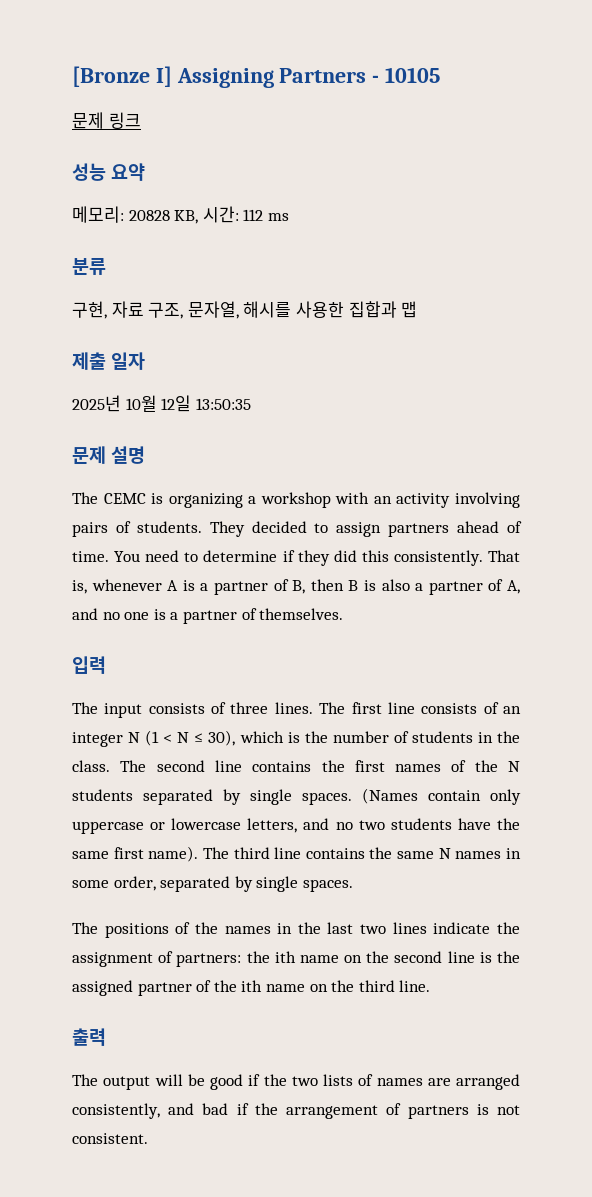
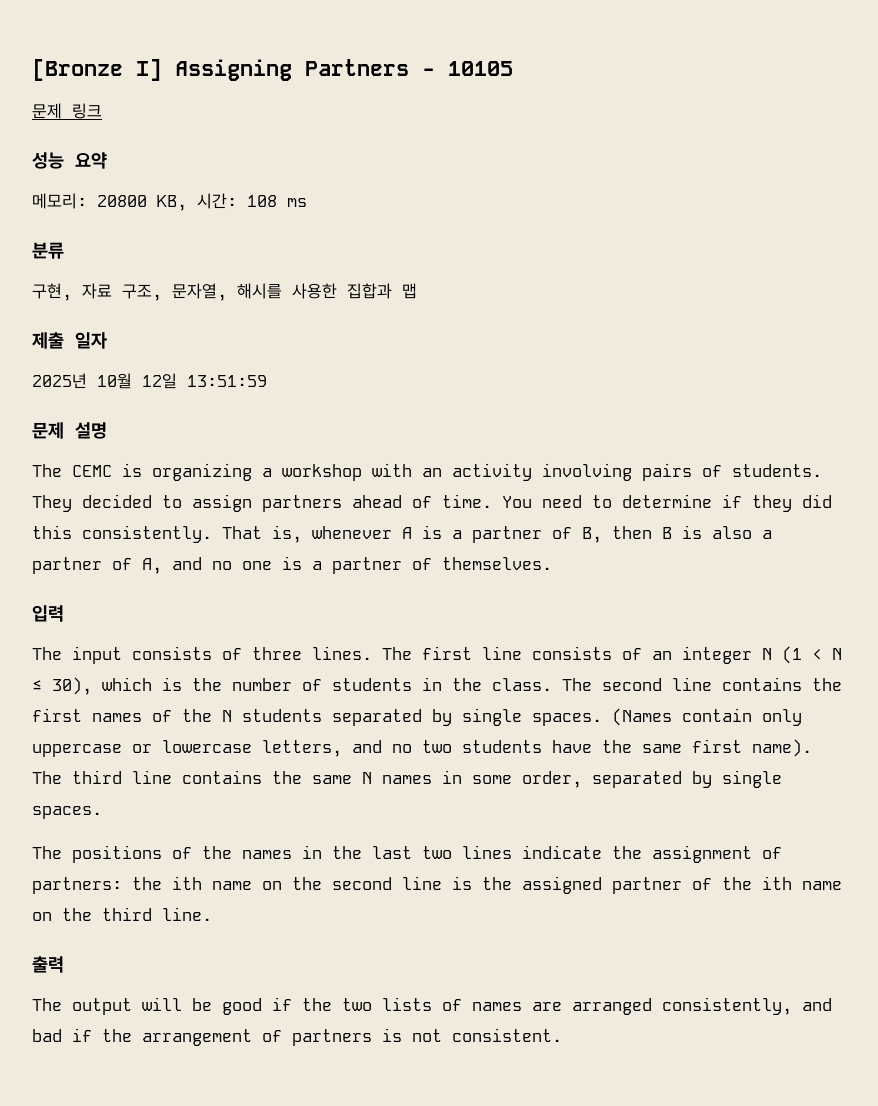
[128,210,170,221] 20828 -> [97,195,147,207] 20800
[243,209,264,221] 112 -> [247,195,277,207] 108
[195,398,251,410] 13:50:35 -> [187,375,267,387] 13:51:59

